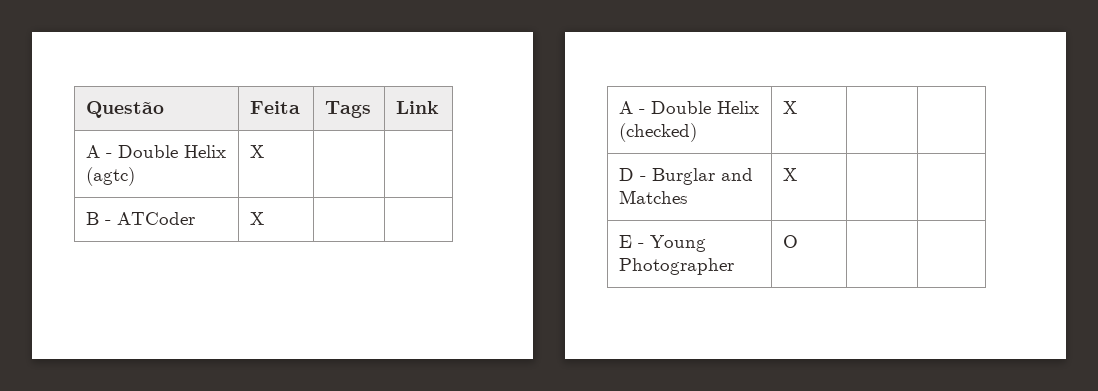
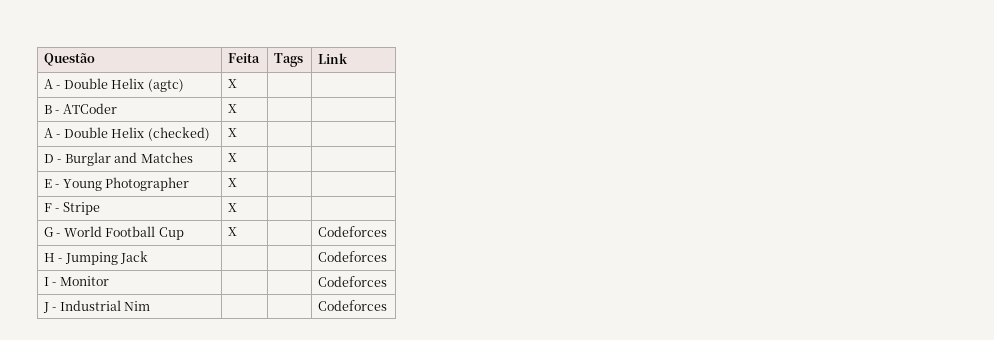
[782,235,798,248] O | | -> [228,178,238,187] [44,202,100,215] [228,203,238,212] [44,226,184,240] [228,227,238,236] [318,226,388,237] [44,251,149,265] [318,251,388,262] [44,276,109,286] [318,276,388,287] [43,300,151,313] [318,300,388,311] X | | // F - Stripe | X | | // G - World Football Cup | X | | Codeforces // H - Jumping Jack | | | Codeforces // I - Monitor | | | Codeforces // J - Industrial Nim | | | Codeforces

